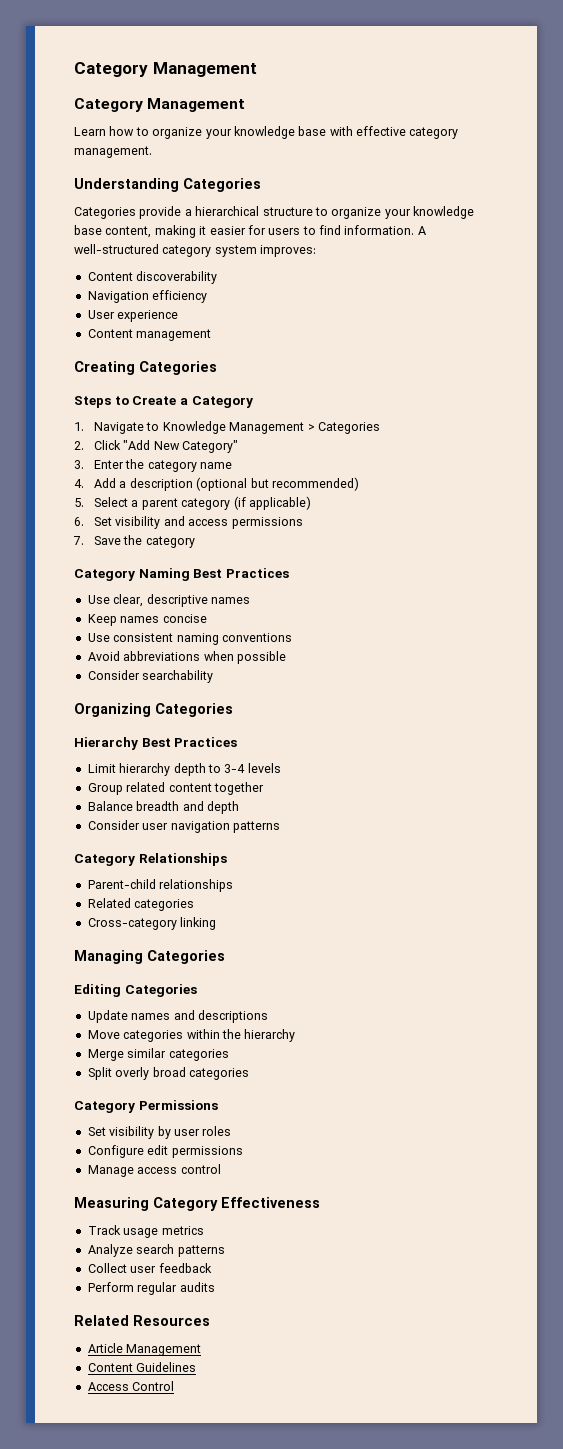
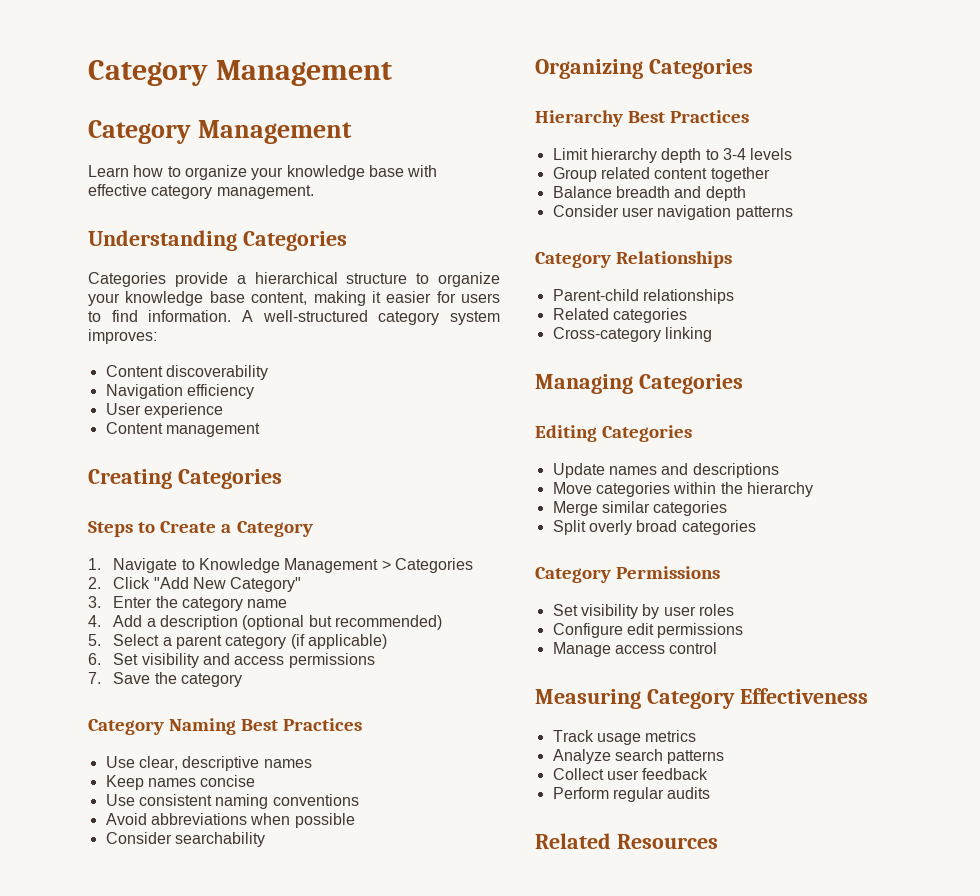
[87,1343,202,1356] [87,1362,197,1372] [87,1381,175,1391] // Article Management // Content Guidelines // Access Control -> (718, 841) none

